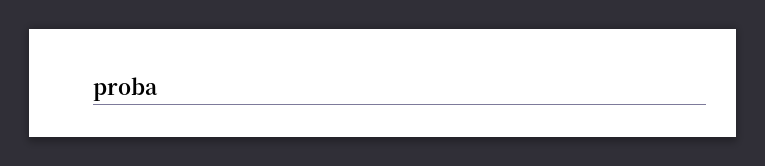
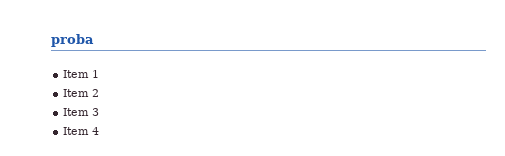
(158, 89) none -> [63,70,100,78] [63,89,100,97] [63,108,100,116] [63,127,100,135] // Item 1 // Item 2 // Item 3 // Item 4

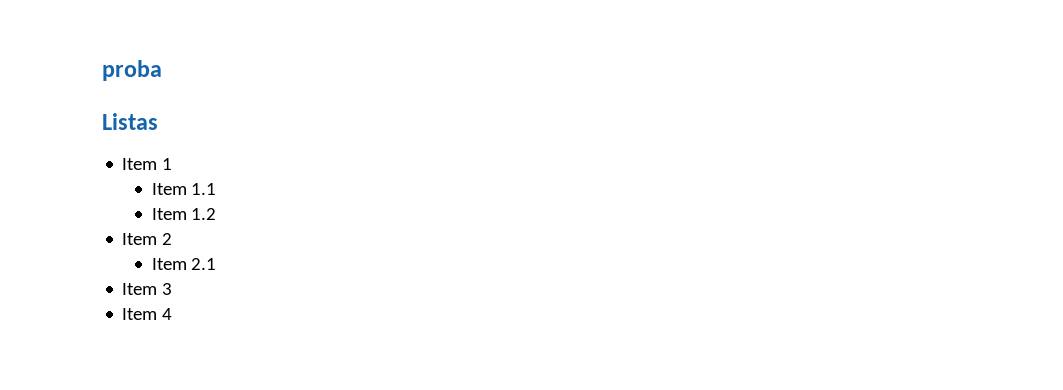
(94, 40) none -> [102,113,158,130] // Listas
(100, 74) none -> [151,183,217,195] [151,208,217,220] // Item 1.1 // Item 1.2
(100, 93) none -> [151,258,217,270] // Item 2.1

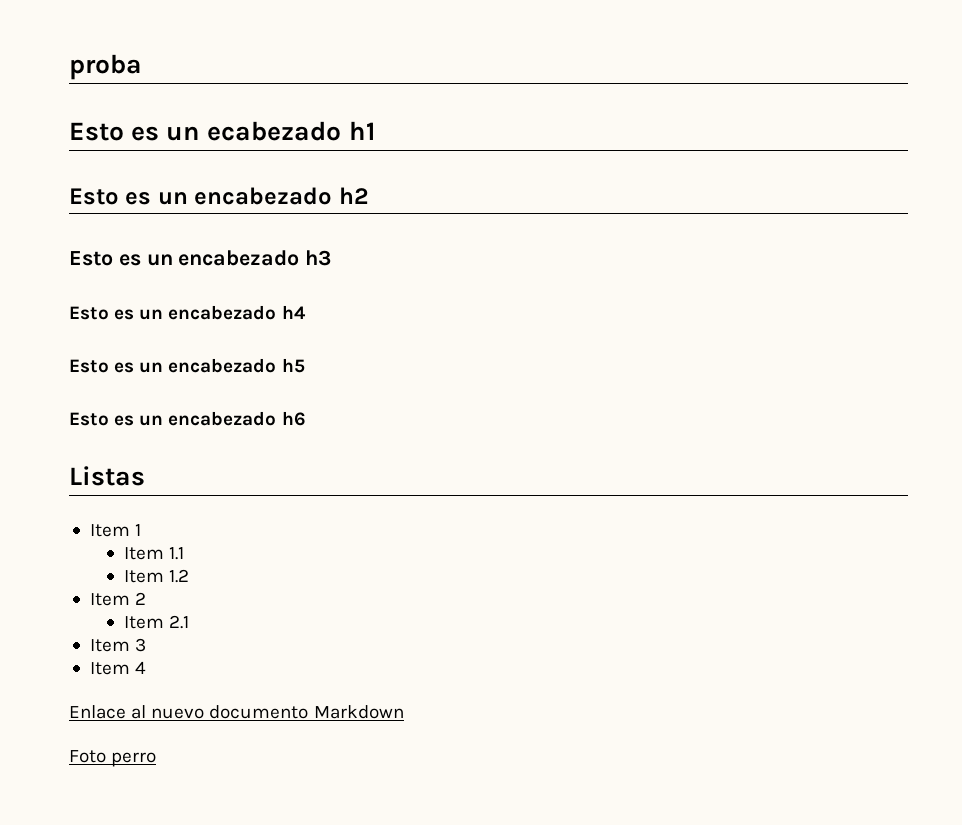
(162, 70) none -> [69,121,375,141] [69,187,369,205] [69,250,332,266] [69,305,306,320] [69,358,305,373] [69,411,306,426] // Esto es un ecabezado h1 // Esto es un encabezado h2 // Esto es un encabezado h3 // Esto es un encabezado h4 // Esto es un encabezado h5 // Esto es un encabezado h6
(173, 314) none -> [69,705,404,719] [69,750,157,767] // Enlace al nuevo documento Markdown // Foto perro

